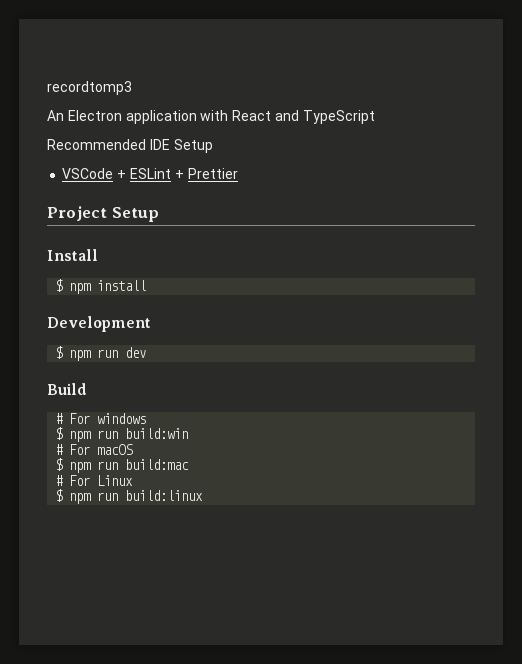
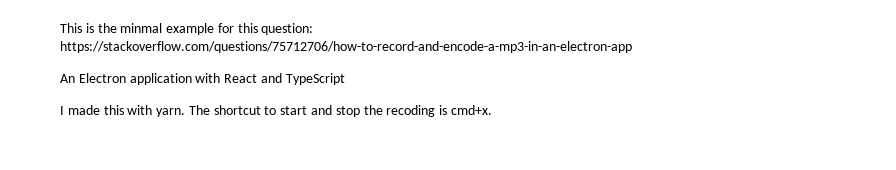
[47,81,132,95] recordtomp3 -> [60,23,314,35] [60,41,632,53] This is the minmal example for this question: https://stackoverflow.com/questions/75712706/how-to-record-and-encode-a-mp3-in-an-electron-app
[47,139,213,153] [62,168,238,179] [47,206,159,222] [47,249,98,261] [55,279,147,294] [47,316,151,332] [55,346,147,361] [47,383,86,395] [55,413,147,424] [55,427,189,442] [55,444,134,455] [55,458,190,473] [55,475,134,486] [55,489,204,504] Recommended IDE Setup // VSCode + ESLint + Prettier // Project Setup // Install // $ npm install // Development // $ npm run dev // Build // # For windows // $ npm run build:win // # For macOS // $ npm run build:mac // # For Linux // $ npm run build:linux -> [60,105,492,117] I made this with yarn. The shortcut to start and stop the recoding is cmd+x.

